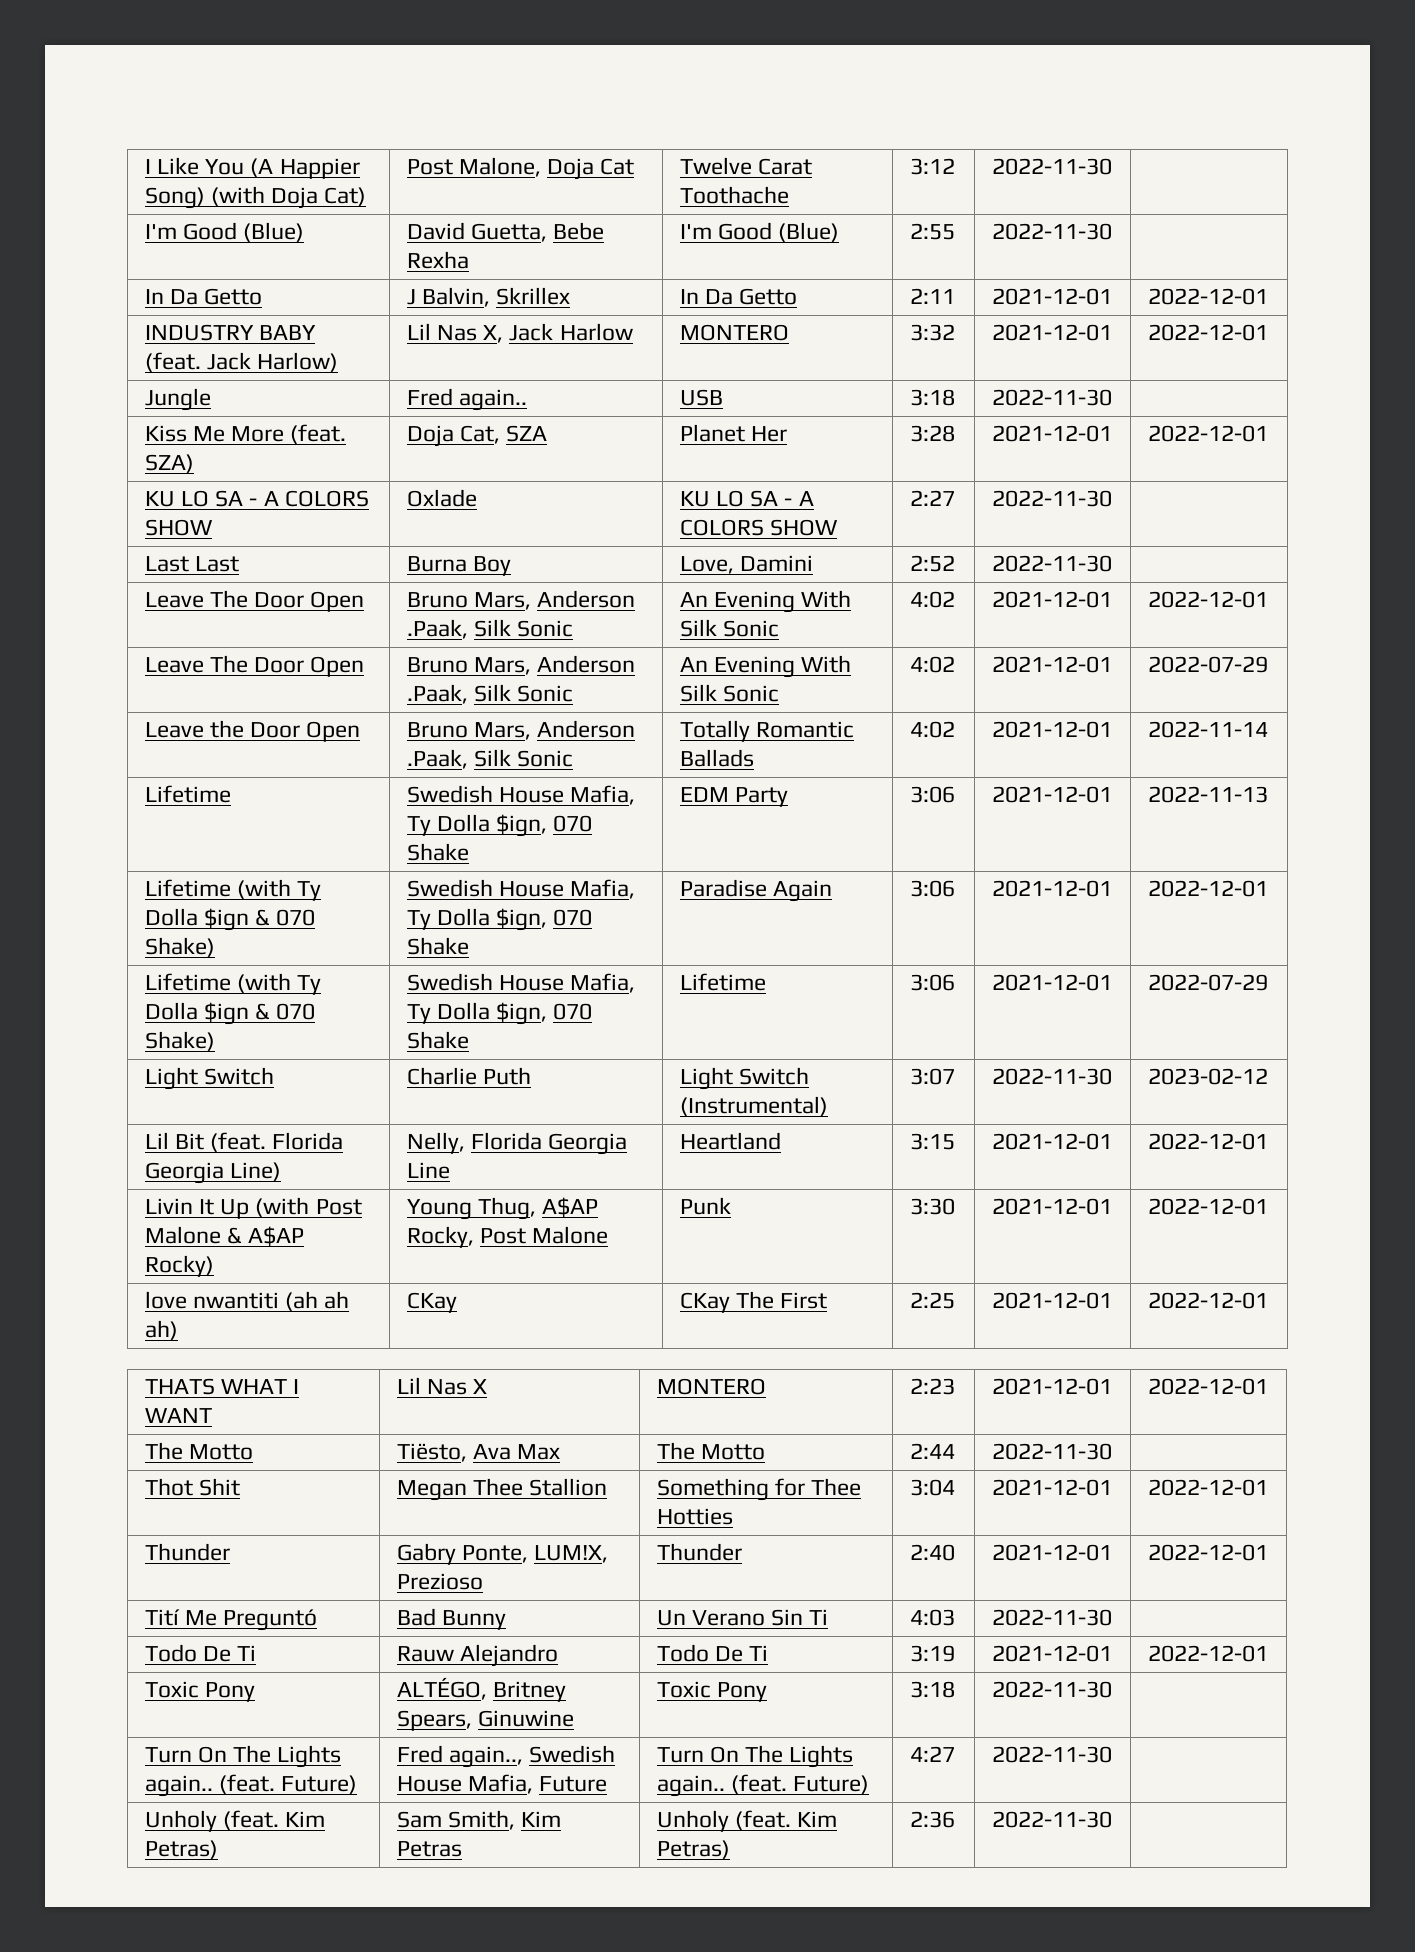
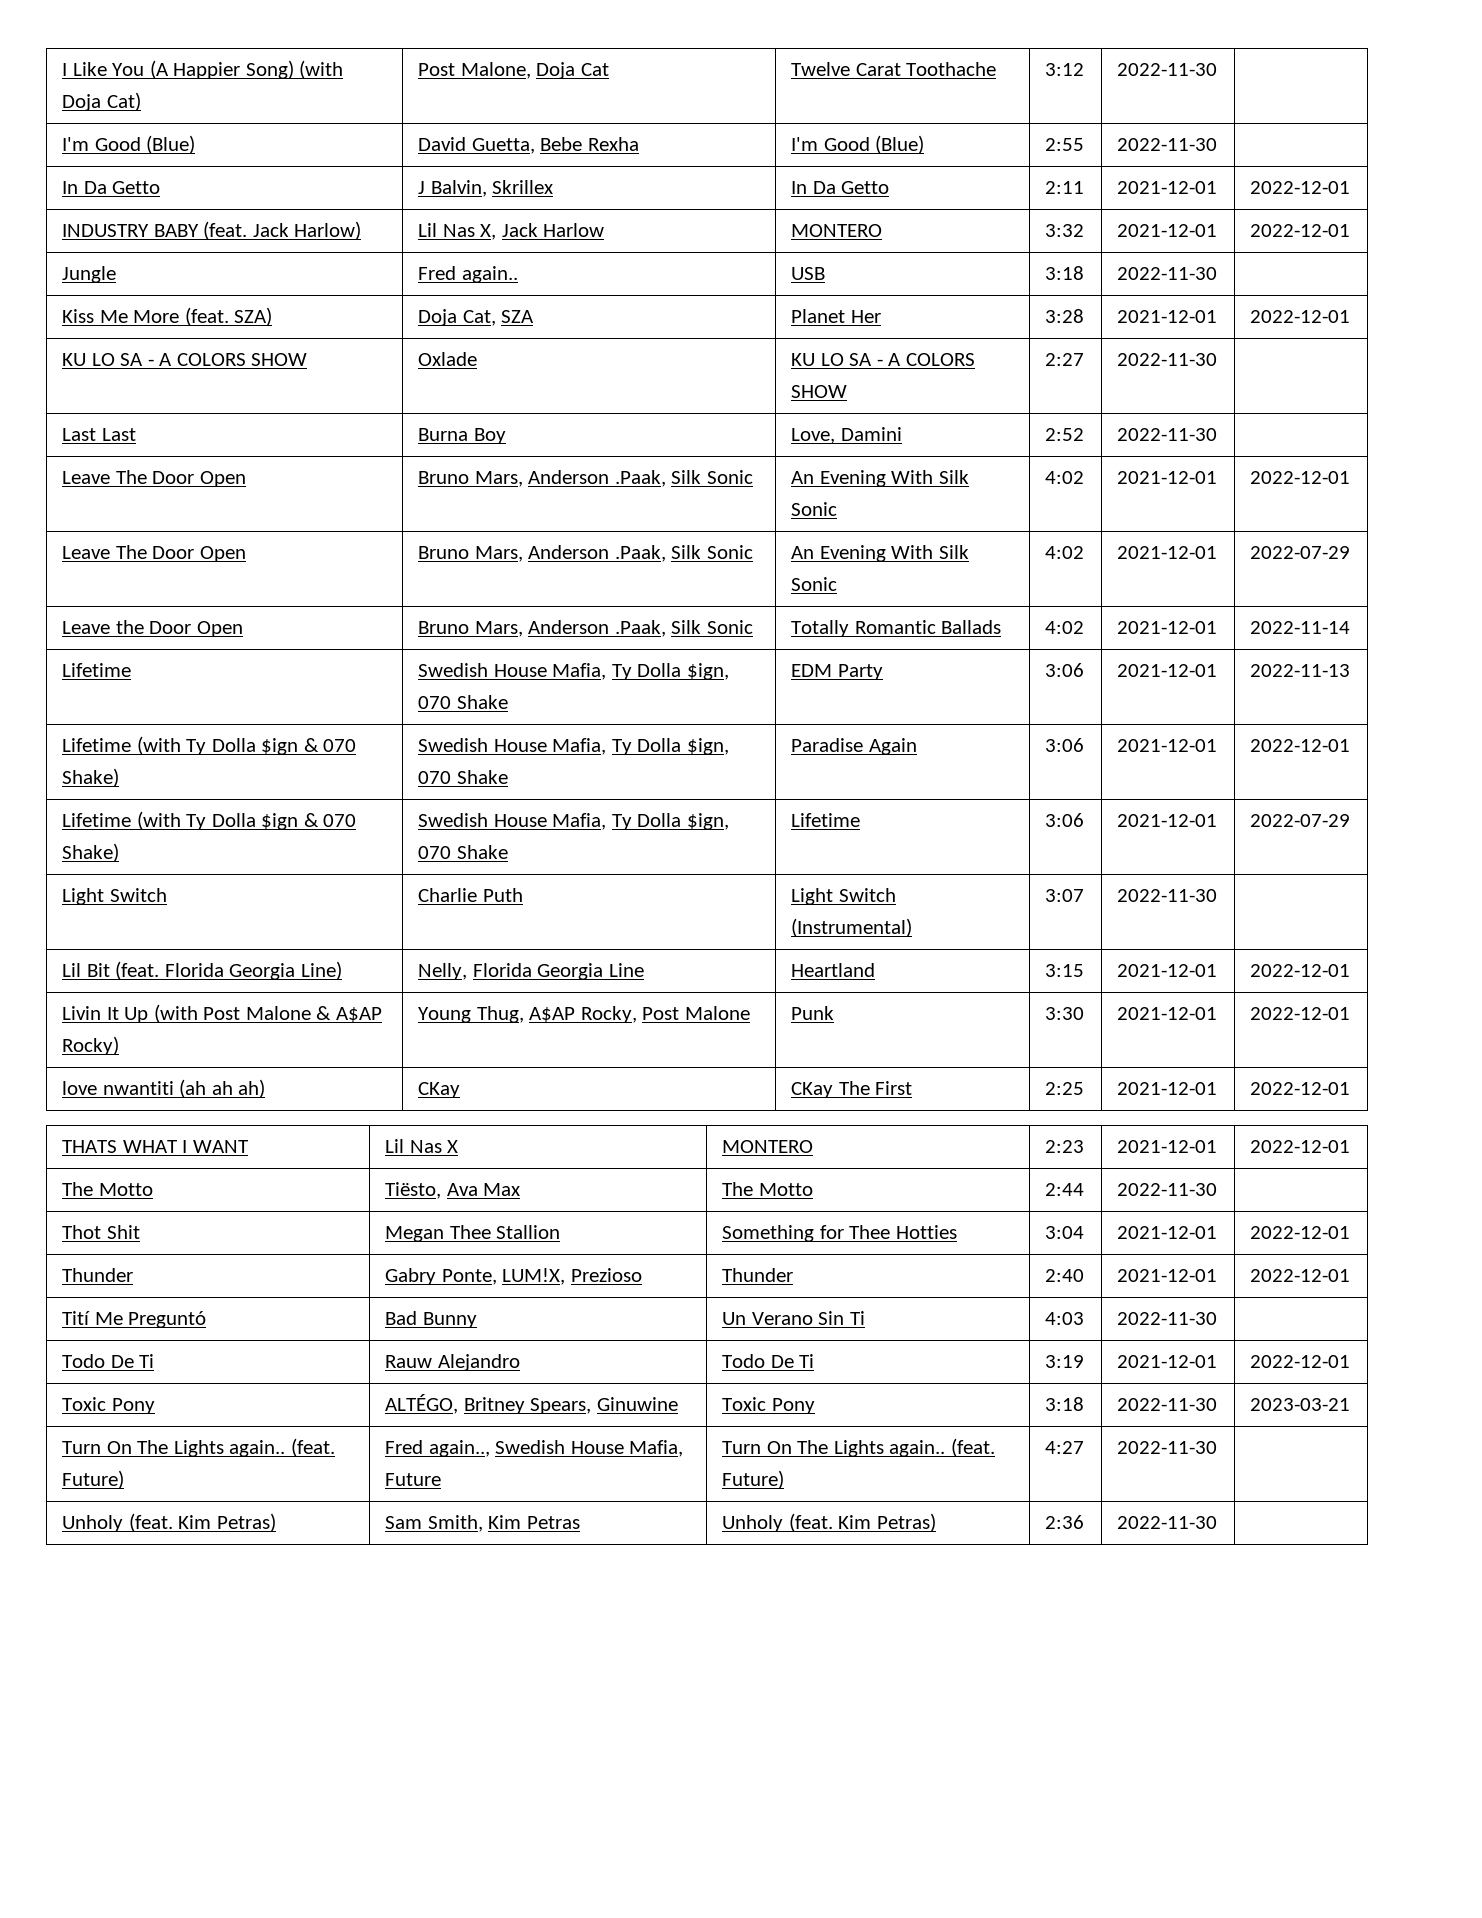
[1147,1068,1268,1085] 2023-02-12 -> (1218, 895) none
(1112, 1689) none -> [1250,1398,1351,1411] 2023-03-21

